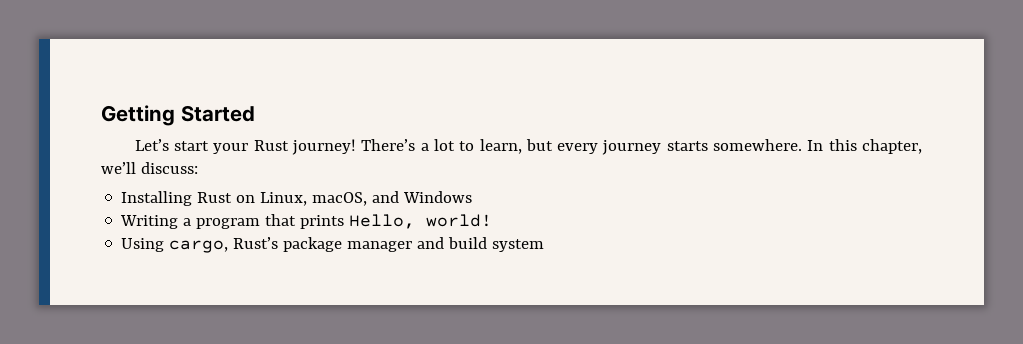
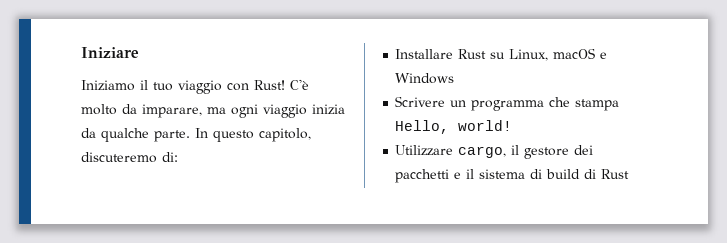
[101,105,255,126] [134,139,923,155] [101,162,198,174] [121,191,473,206] [120,214,493,229] [121,237,545,253] Getting Started // Let’s start your Rust journey! There’s a lot to learn, but every journey starts somewhere. In this chapter, we’ll discuss: // Installing Rust on Linux, macOS, and Windows // Writing a program that prints Hello, world! // Using cargo, Rust’s package manager and build system -> [81,47,139,58] [81,79,309,94] [81,104,345,118] [81,128,311,142] [81,152,178,163] [395,48,608,61] [395,73,455,84] [395,96,620,111] [395,120,513,134] [395,145,594,159] [395,169,630,183] Iniziare // Iniziamo il tuo viaggio con Rust! C'è molto da imparare, ma ogni viaggio inizia da qualche parte. In questo capitolo, discuteremo di: // Installare Rust su Linux, macOS e Windows // Scrivere un programma che stampa Hello, world! // Utilizzare cargo, il gestore dei pacchetti e il sistema di build di Rust

